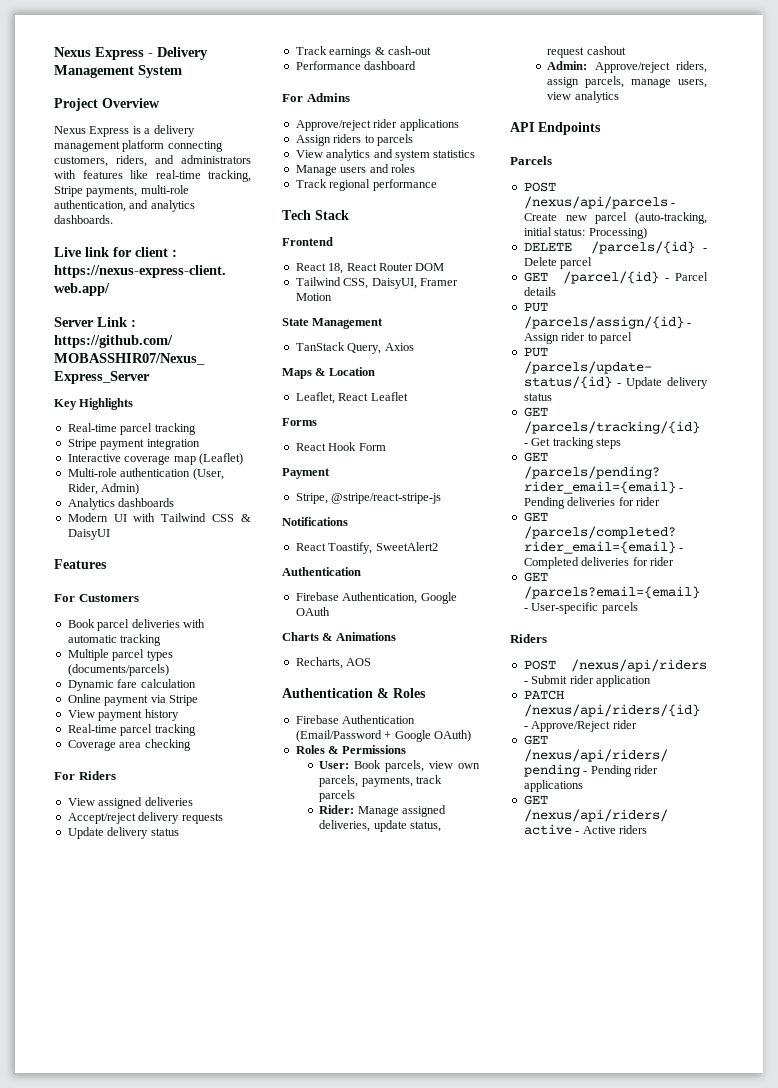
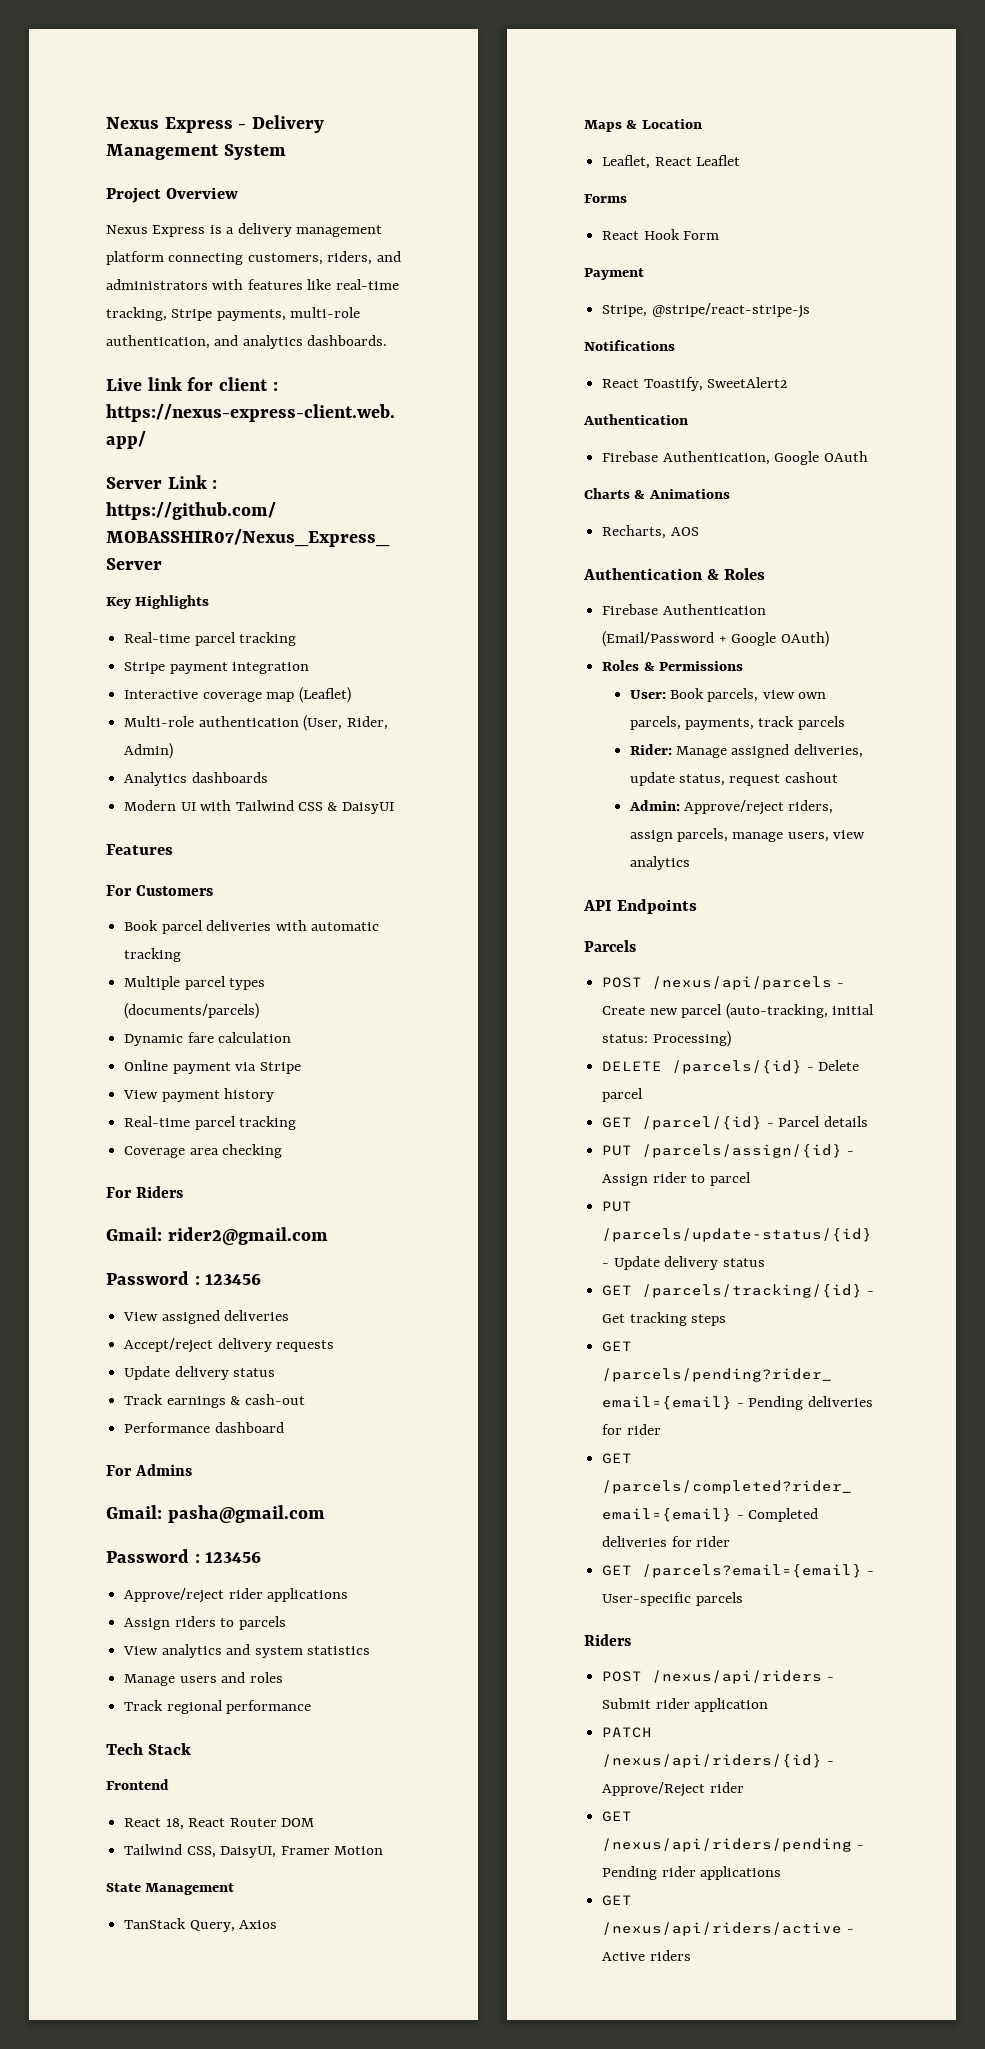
(116, 775) none -> [106,1227,328,1245] [106,1271,262,1285] // Gmail: rider2@gmail.com // Password : 123456
(350, 97) none -> [106,1505,325,1523] [106,1549,262,1563] // Gmail: pasha@gmail.com // Password : 123456

